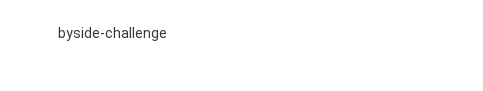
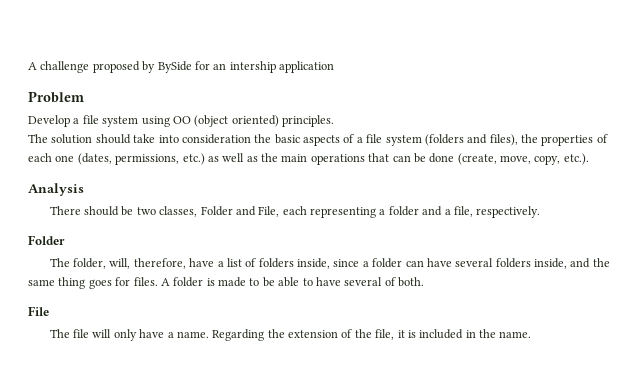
[58,27,167,41] byside-challenge -> [28,61,334,73] [28,91,84,103] [28,115,334,127] [28,134,608,146] [28,153,589,165] [28,183,84,196] [49,206,541,218] [28,235,65,245] [49,258,610,269] [28,277,424,289] [28,306,49,316] [49,329,532,341] A challenge proposed by BySide for an intership application // Problem // Develop a file system using OO (object oriented) principles. // The solution should take into consideration the basic aspects of a file system (folders and files), the properties of each one (dates, permissions, etc.) as well as the main operations that can be done (create, move, copy, etc.). // Analysis // There should be two classes, Folder and File, each representing a folder and a file, respectively. // Folder // The folder, will, therefore, have a list of folders inside, since a folder can have several folders inside, and the same thing goes for files. A folder is made to be able to have several of both. // File // The file will only have a name. Regarding the extension of the file, it is included in the name.

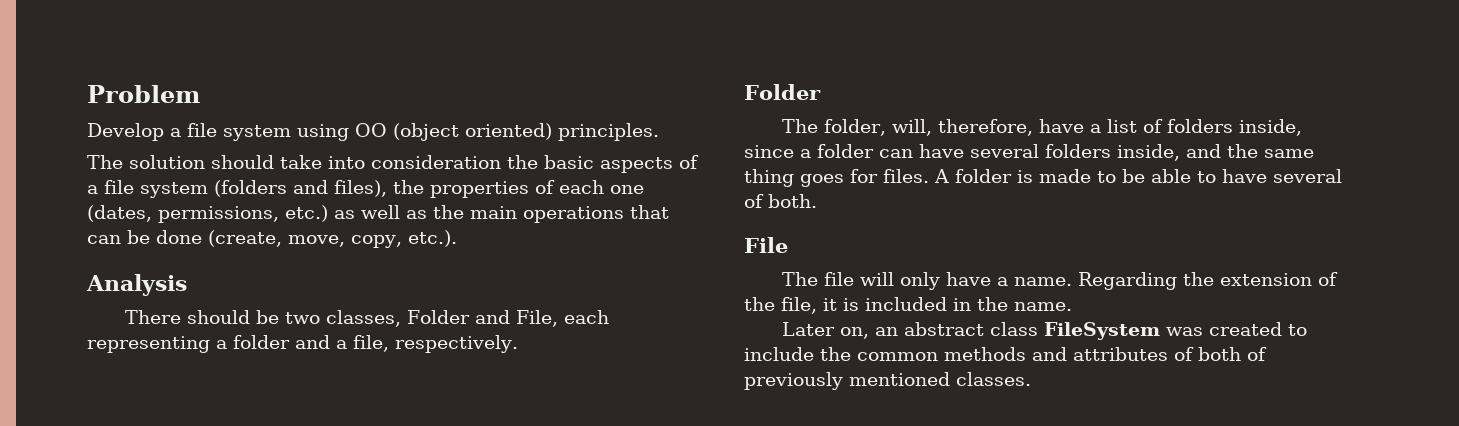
[28,61,334,73] A challenge proposed by BySide for an intership application // -> (87, 94) none
(532, 334) none -> [782,322,1308,340] [744,347,1267,361] [744,372,1031,390] // Later on, an abstract class FileSystem was created to include the common methods and attributes of both of previously mentioned classes.

